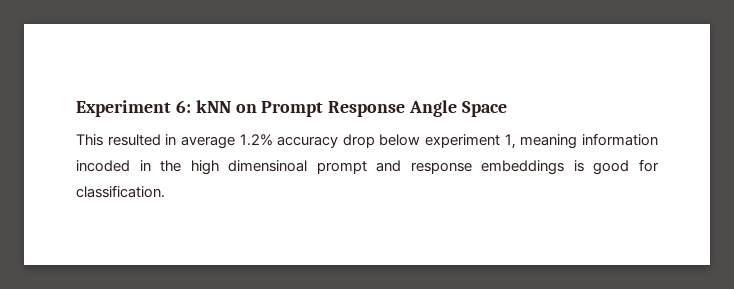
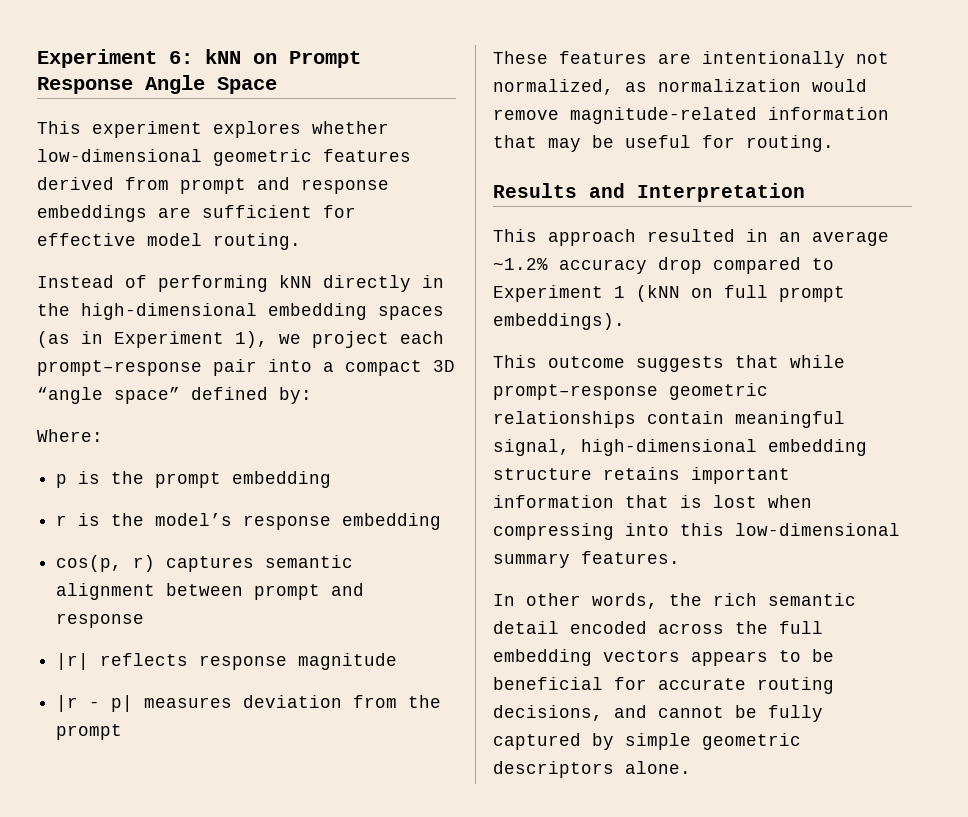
[107,133,658,149] [76,159,659,175] [76,185,165,198] resulted in average 1.2% accuracy drop below experiment 1, meaning information incoded in the high dimensinoal prompt and response embeddings is good for classification. -> [92,121,389,138] [37,149,411,166] [37,177,389,194] [37,205,356,222] [37,233,301,250] [37,275,444,292] [37,303,444,320] [37,331,444,348] [37,359,455,376] [37,387,312,404] [37,429,103,442] [56,471,332,488] [56,513,442,530] [56,555,354,572] [56,583,365,600] [56,613,145,628] [56,653,398,670] [56,695,442,712] [56,724,123,740] [493,51,889,68] [493,79,867,95] [493,107,889,124] [493,135,834,152] [493,183,805,202] [493,229,889,246] [493,257,834,274] [493,285,845,302] [493,313,625,330] [493,355,845,372] [493,383,768,400] [493,411,845,428] [493,439,867,456] [493,467,790,484] [493,495,812,508] [493,523,900,540] [493,551,680,568] [493,593,856,609] [493,621,823,634] [493,649,834,666] [493,677,834,694] [493,705,823,722] [493,733,801,750] [493,761,691,778] experiment explores whether low-dimensional geometric features derived from prompt and response embeddings are sufficient for effective model routing. // Instead of performing kNN directly in the high-dimensional embedding spaces (as in Experiment 1), we project each prompt–response pair into a compact 3D “angle space” defined by: // Where: // p is the prompt embedding // r is the model’s response embedding // cos(p, r) captures semantic alignment between prompt and response // |r| reflects response magnitude // |r - p| measures deviation from the prompt // These features are intentionally not normalized, as normalization would remove magnitude-related information that may be useful for routing. // Results and Interpretation // This approach resulted in an average ~1.2% accuracy drop compared to Experiment 1 (kNN on full prompt embeddings). // This outcome suggests that while prompt–response geometric relationships contain meaningful signal, high-dimensional embedding structure retains important information that is lost when compressing into this low-dimensional summary features. // In other words, the rich semantic detail encoded across the full embedding vectors appears to be beneficial for accurate routing decisions, and cannot be fully captured by simple geometric descriptors alone.

